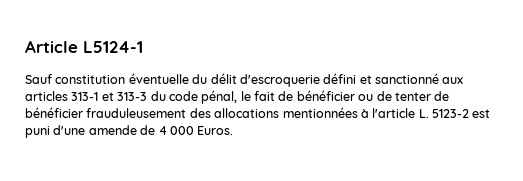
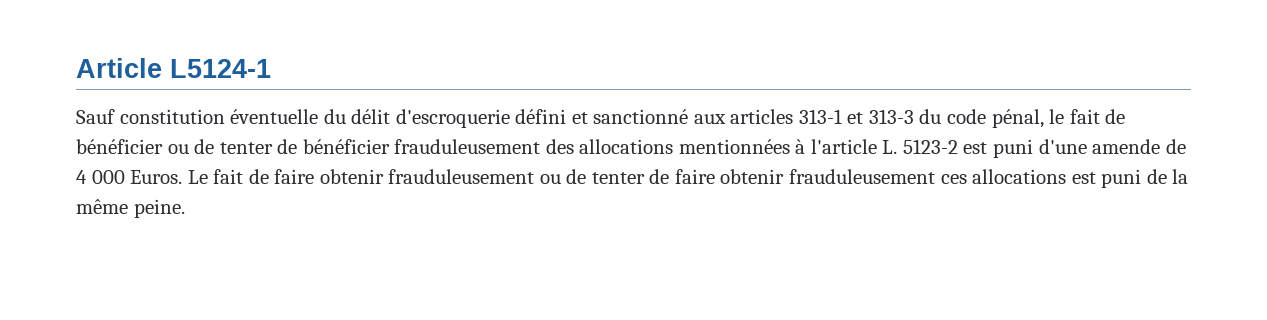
(234, 130) none -> [187,169,1189,188] [76,199,185,218] Le fait de faire obtenir frauduleusement ou de tenter de faire obtenir frauduleusement ces allocations est puni de la même peine.

